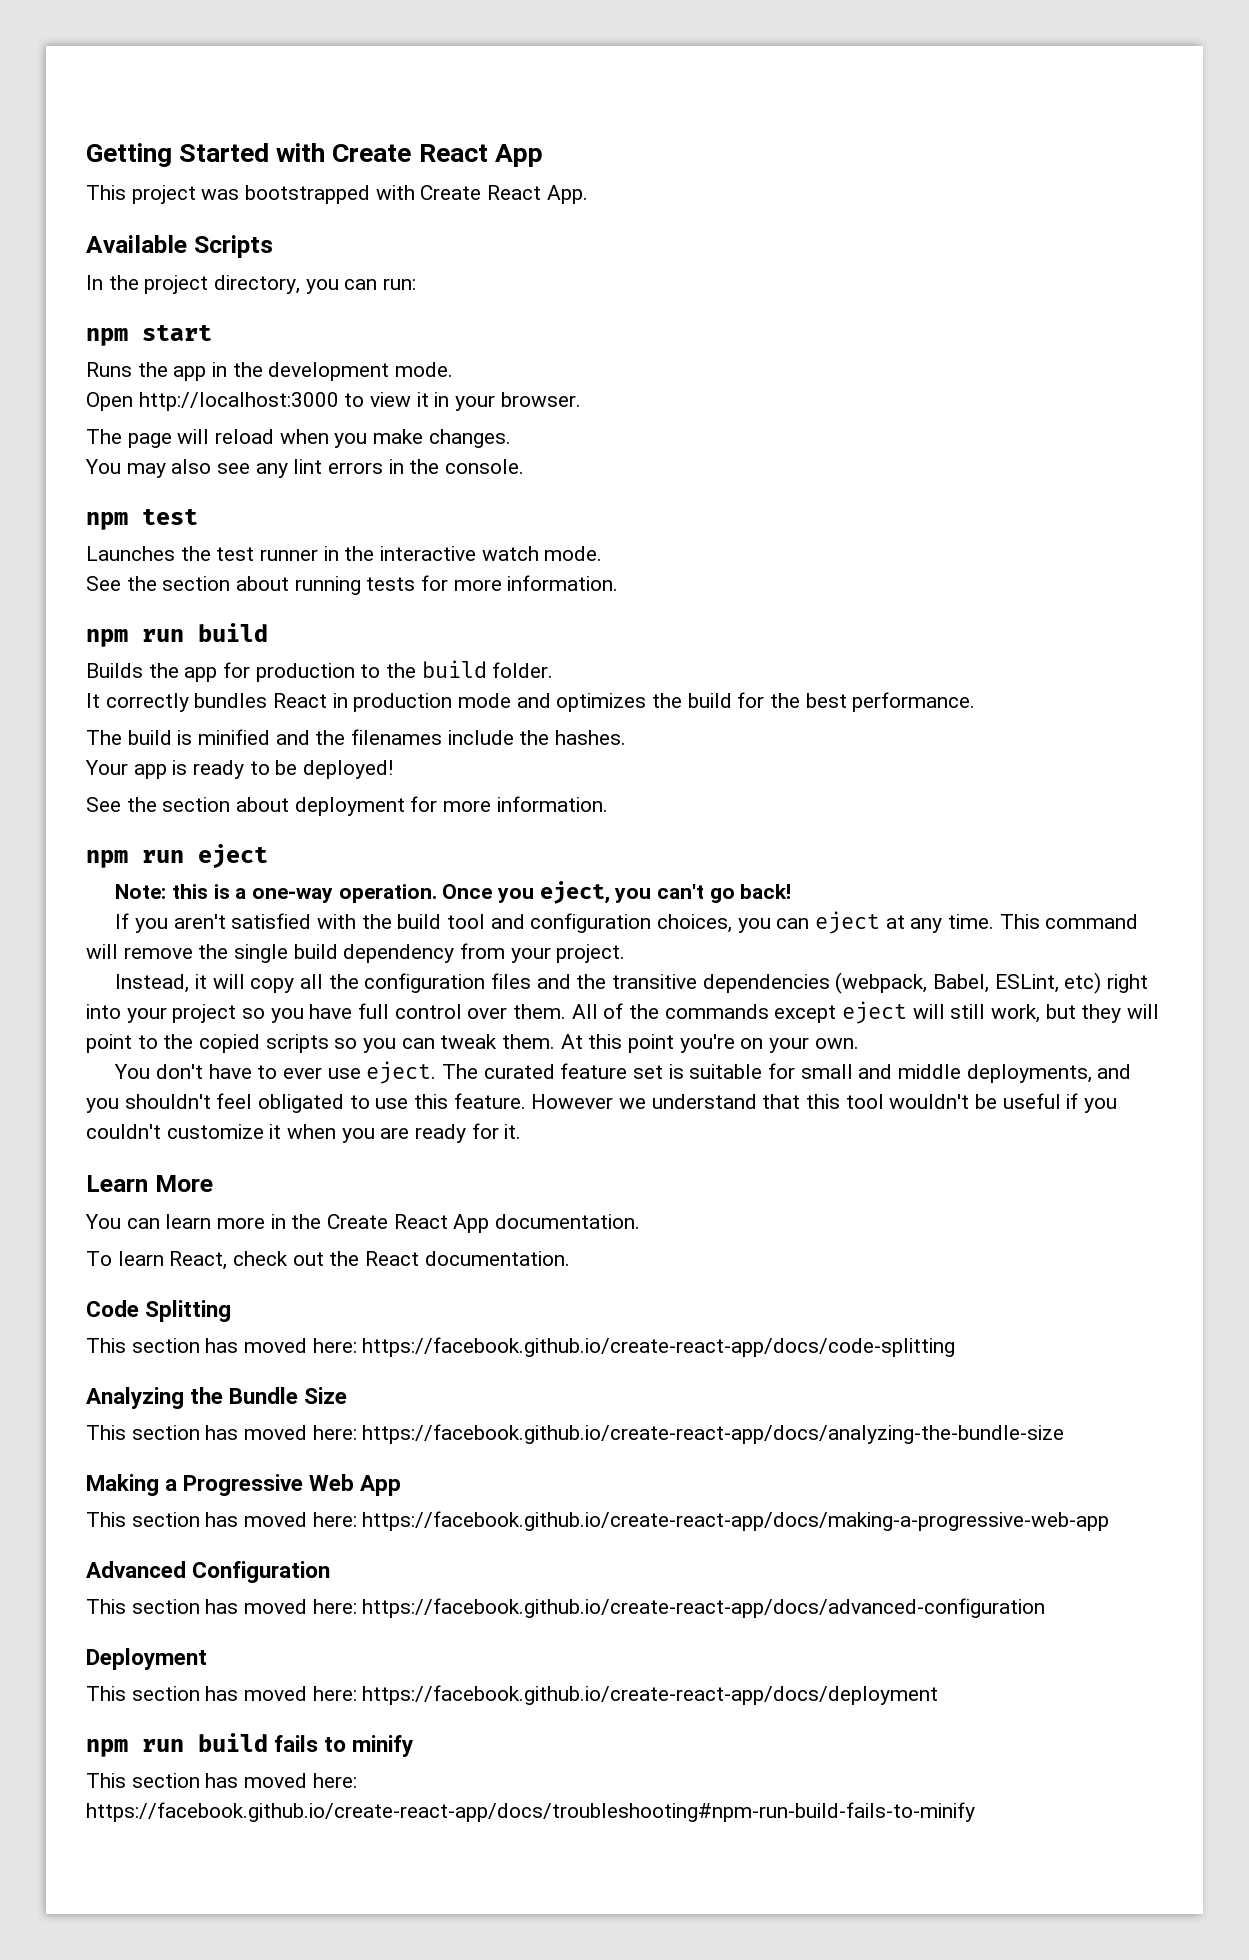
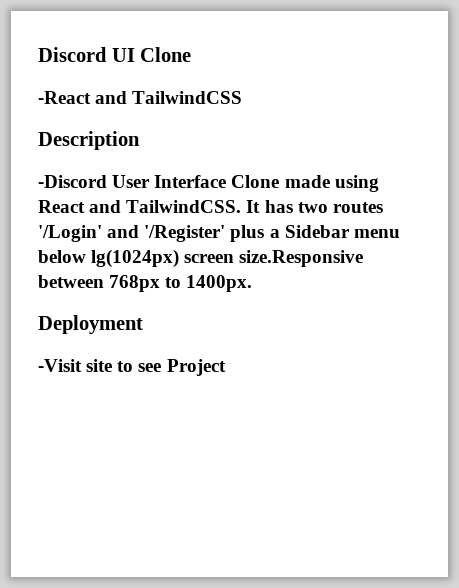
[86,143,543,167] [86,185,588,204] [86,235,273,258] [86,275,417,294] [86,324,212,346] [86,362,454,381] [86,392,581,411] [86,429,511,448] [85,459,525,478] [86,508,198,530] [86,546,603,561] [86,575,619,595] [86,623,268,647] [86,660,554,682] [86,692,976,712] [86,729,627,745] [85,760,394,779] [86,796,608,816] [86,844,268,868] [115,881,792,904] [115,911,1139,934] [86,943,626,963] [115,972,1148,994] [86,1001,1160,1024] [86,1034,859,1053] [114,1061,1132,1084] [86,1093,1118,1113] [86,1123,522,1143] [86,1175,213,1192] [85,1214,641,1233] [86,1251,570,1270] [86,1300,232,1322] [86,1337,956,1357] [86,1387,348,1409] [86,1424,1065,1444] [86,1474,402,1496] [86,1511,1110,1531] [86,1561,331,1583] [86,1598,1046,1618] [86,1648,207,1670] [86,1685,939,1705] [86,1733,414,1757] [86,1773,357,1788] [86,1802,975,1822] Getting Started with Create React App // This project was bootstrapped with Create React App. // Available Scripts // In the project directory, you can run: // npm start // Runs the app in the development mode. // Open http://localhost:3000 to view it in your browser. // The page will reload when you make changes. // You may also see any lint errors in the console. // npm test // Launches the test runner in the interactive watch mode. // See the section about running tests for more information. // npm run build // Builds the app for production to the build folder. // It correctly bundles React in production mode and optimizes the build for the best performance. // The build is minified and the filenames include the hashes. // Your app is ready to be deployed! // See the section about deployment for more information. // npm run eject // Note: this is a one-way operation. Once you eject, you can't go back! // If you aren't satisfied with the build tool and configuration choices, you can eject at any time. This command will remove the single build dependency from your project. // Instead, it will copy all the configuration files and the transitive dependencies (webpack, Babel, ESLint, etc) right into your project so you have full control over them. All of the commands except eject will still work, but they will point to the copied scripts so you can tweak them. At this point you're on your own. // You don't have to ever use eject. The curated feature set is suitable for small and middle deployments, and you shouldn't feel obligated to use this feature. However we understand that this tool wouldn't be useful if you couldn't customize it when you are ready for it. // Learn More // You can learn more in the Create React App documentation. // To learn React, check out the React documentation. // Code Splitting // This section has moved here: https://facebook.github.io/create-react-app/docs/code-splitting // Analyzing the Bundle Size // This section has moved here: https://facebook.github.io/create-react-app/docs/analyzing-the-bundle-size // Making a Progressive Web App // This section has moved here: https://facebook.github.io/create-react-app/docs/making-a-progressive-web-app // Advanced Configuration // This section has moved here: https://facebook.github.io/create-react-app/docs/advanced-configuration // Deployment // This section has moved here: https://facebook.github.io/create-react-app/docs/deployment // npm run build fails to minify // This section has moved here: https://facebook.github.io/create-react-app/docs/troubleshooting#npm-run-build-fails-to-minify -> [38,47,192,62] [38,91,243,104] [38,131,140,150] [38,175,379,192] [38,200,383,213] [38,225,400,242] [38,249,364,268] [38,275,253,292] [38,315,143,334] [38,359,226,376] Discord UI Clone // -React and TailwindCSS // Description // -Discord User Interface Clone made using React and TailwindCSS. It has two routes '/Login' and '/Register' plus a Sidebar menu below lg(1024px) screen size.Responsive between 768px to 1400px. // Deployment // -Visit site to see Project

